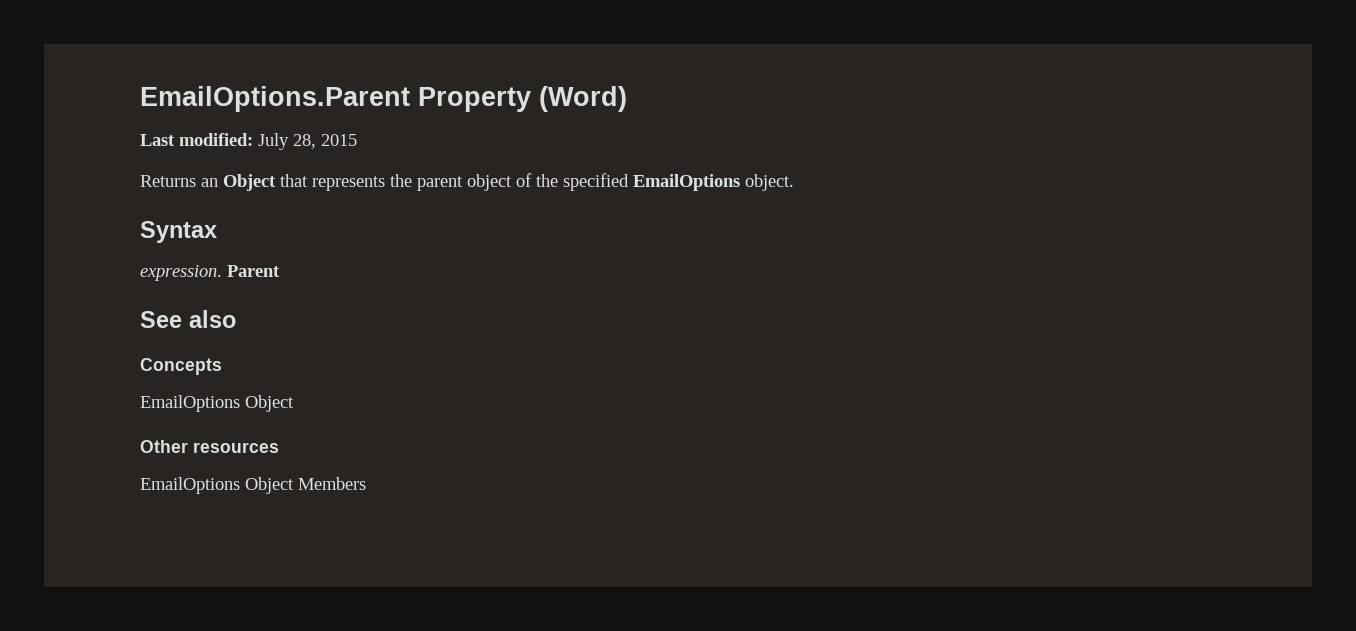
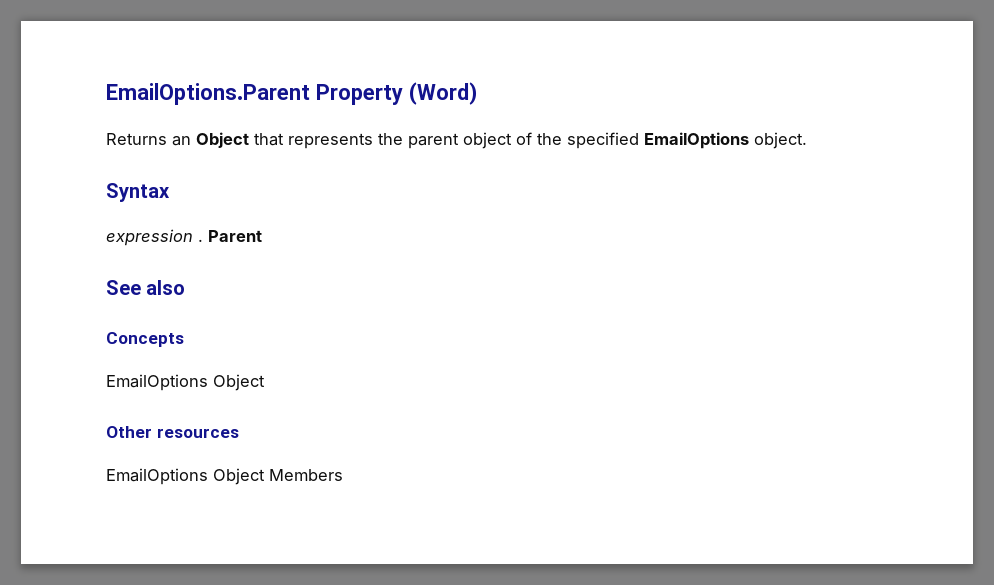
[140,133,357,150] // Last modified: July 28, 2015 -> (477, 93) none
[140,265,222,281] expression. -> [106,229,203,246] expression .

